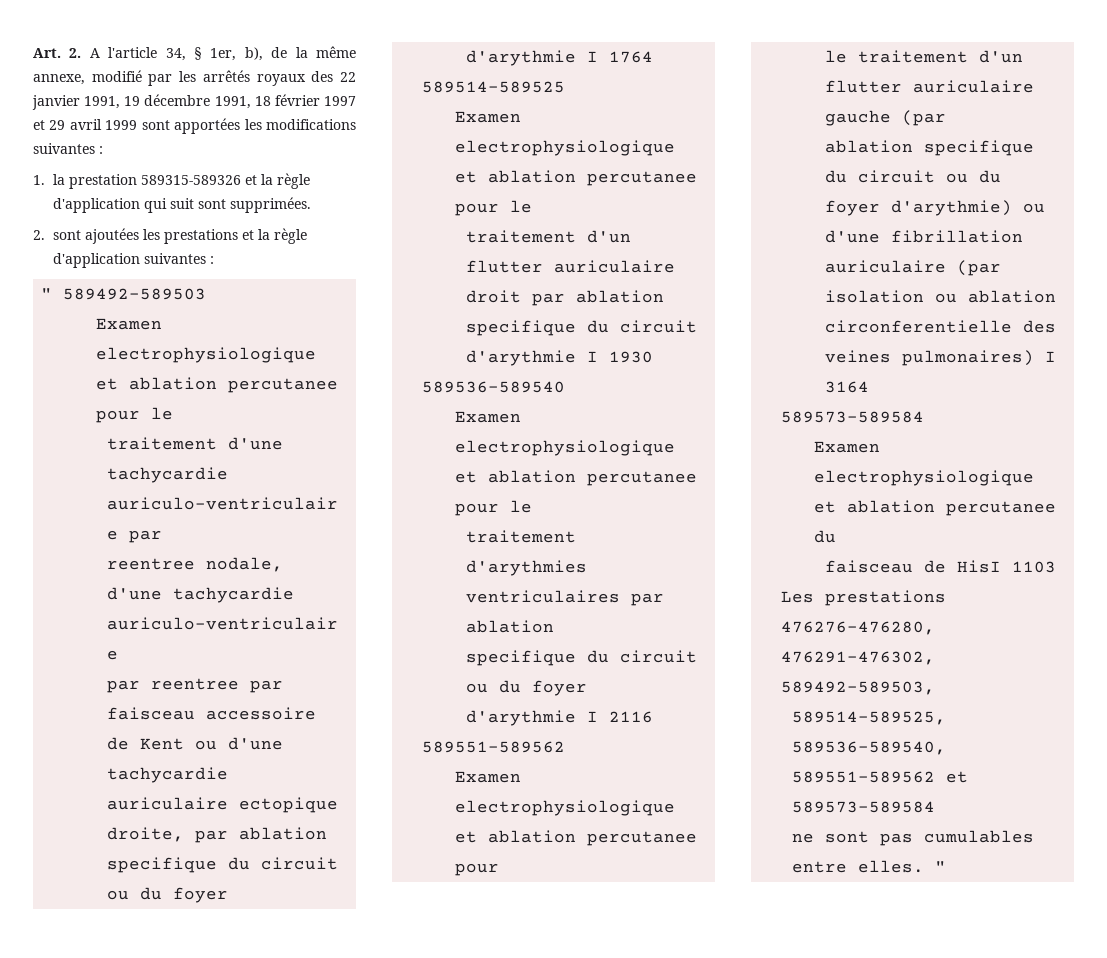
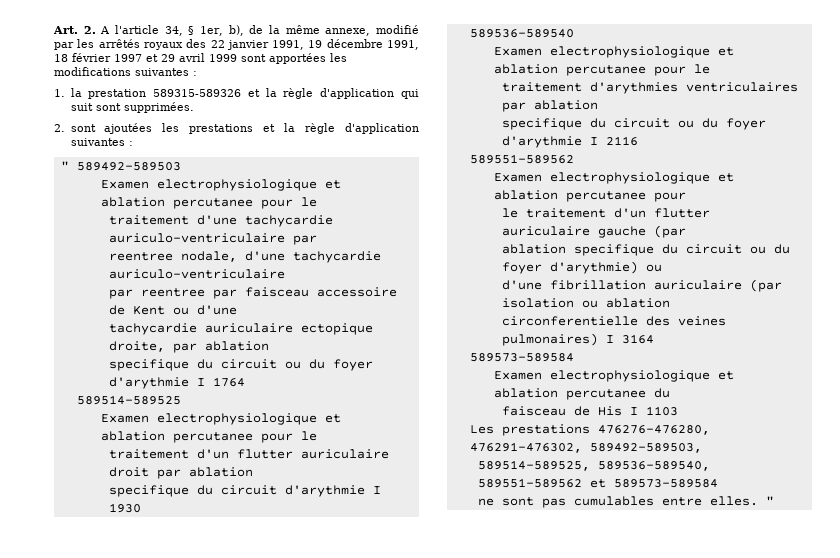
[957,560,1002,573] HisI -> [597,406,638,416] His I

